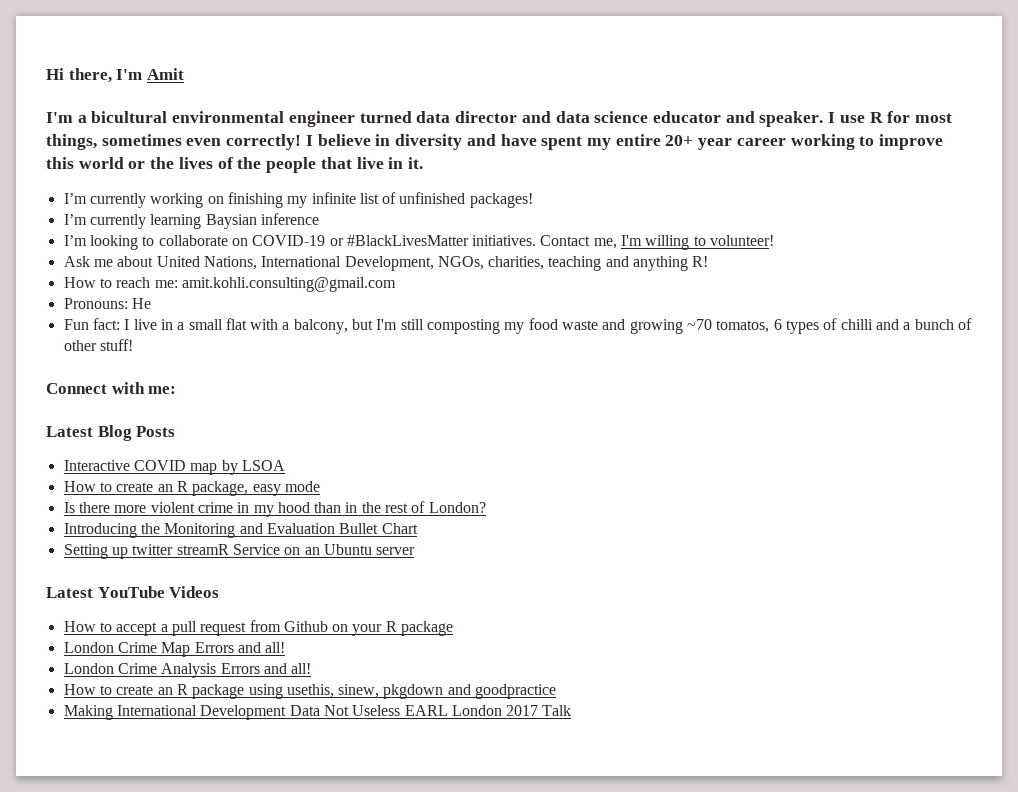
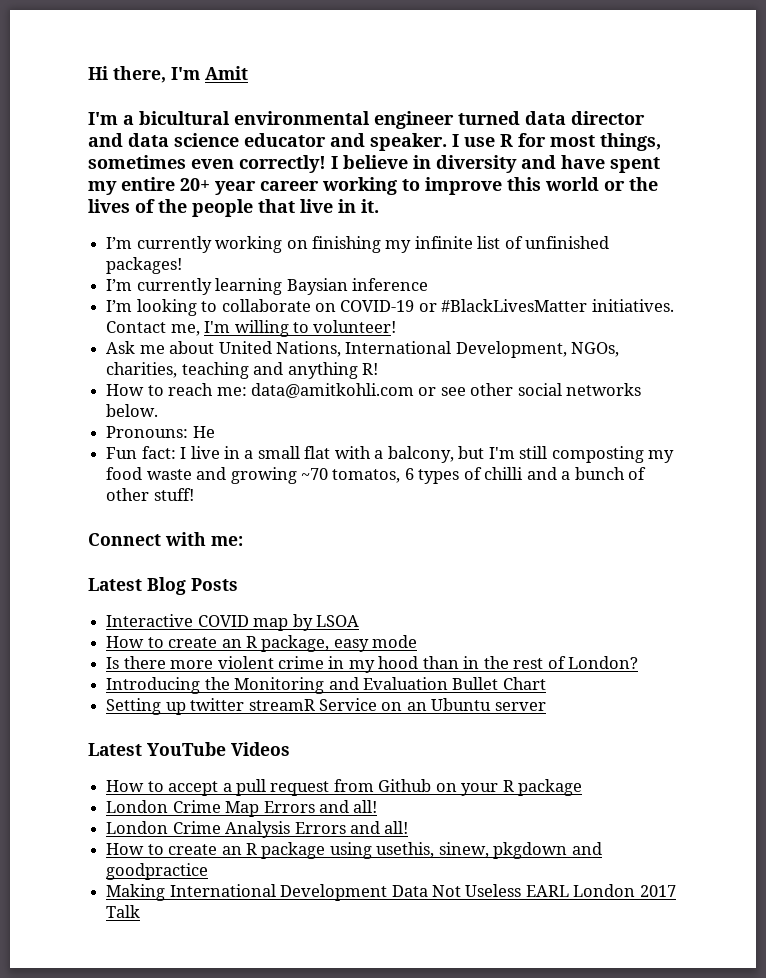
[181,277,396,292] amit.kohli.consulting@gmail.com -> [250,383,642,398] [106,404,159,417] data@amitkohli.com or see other social networks below.

